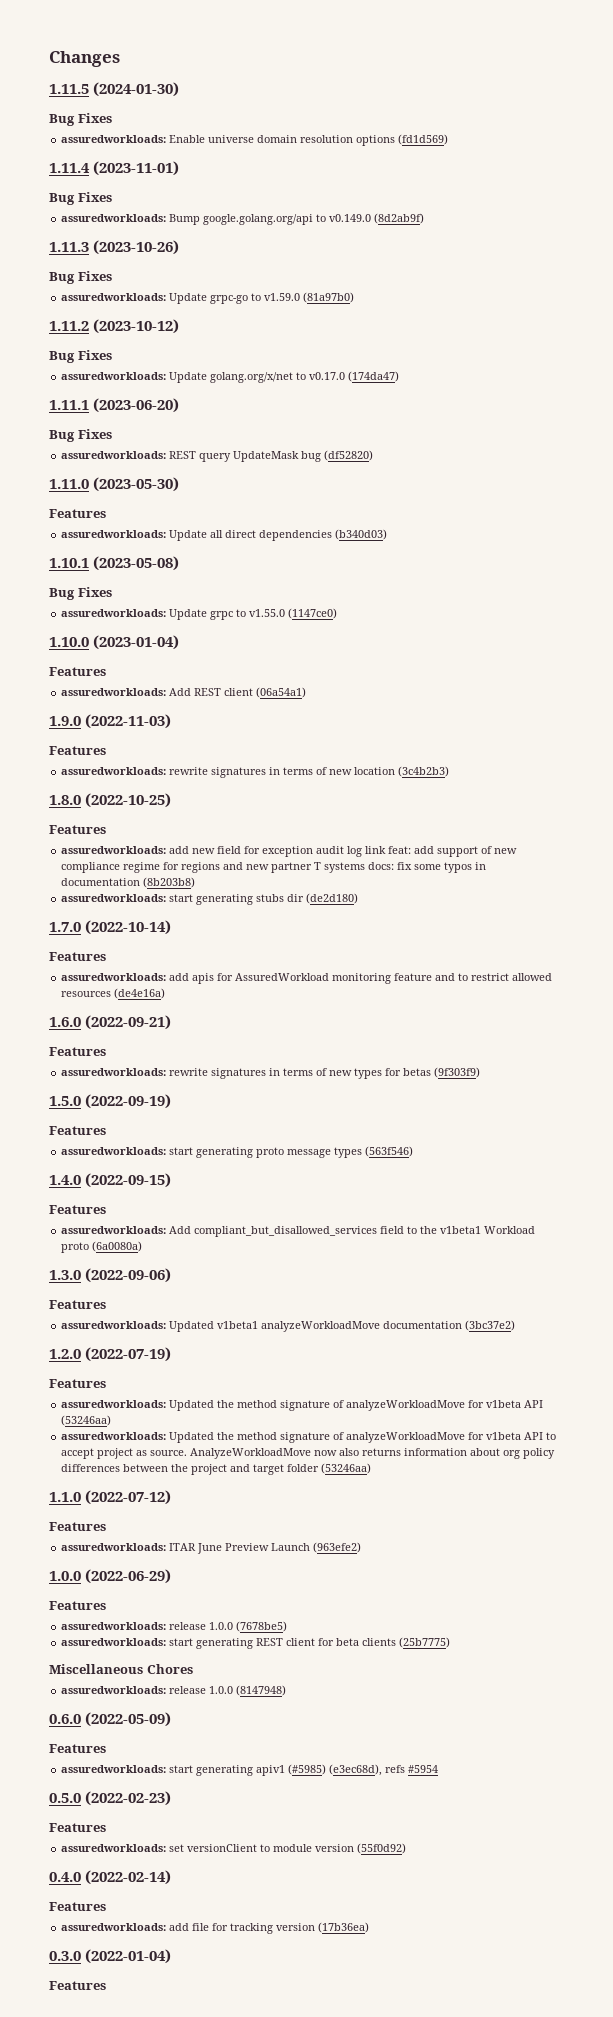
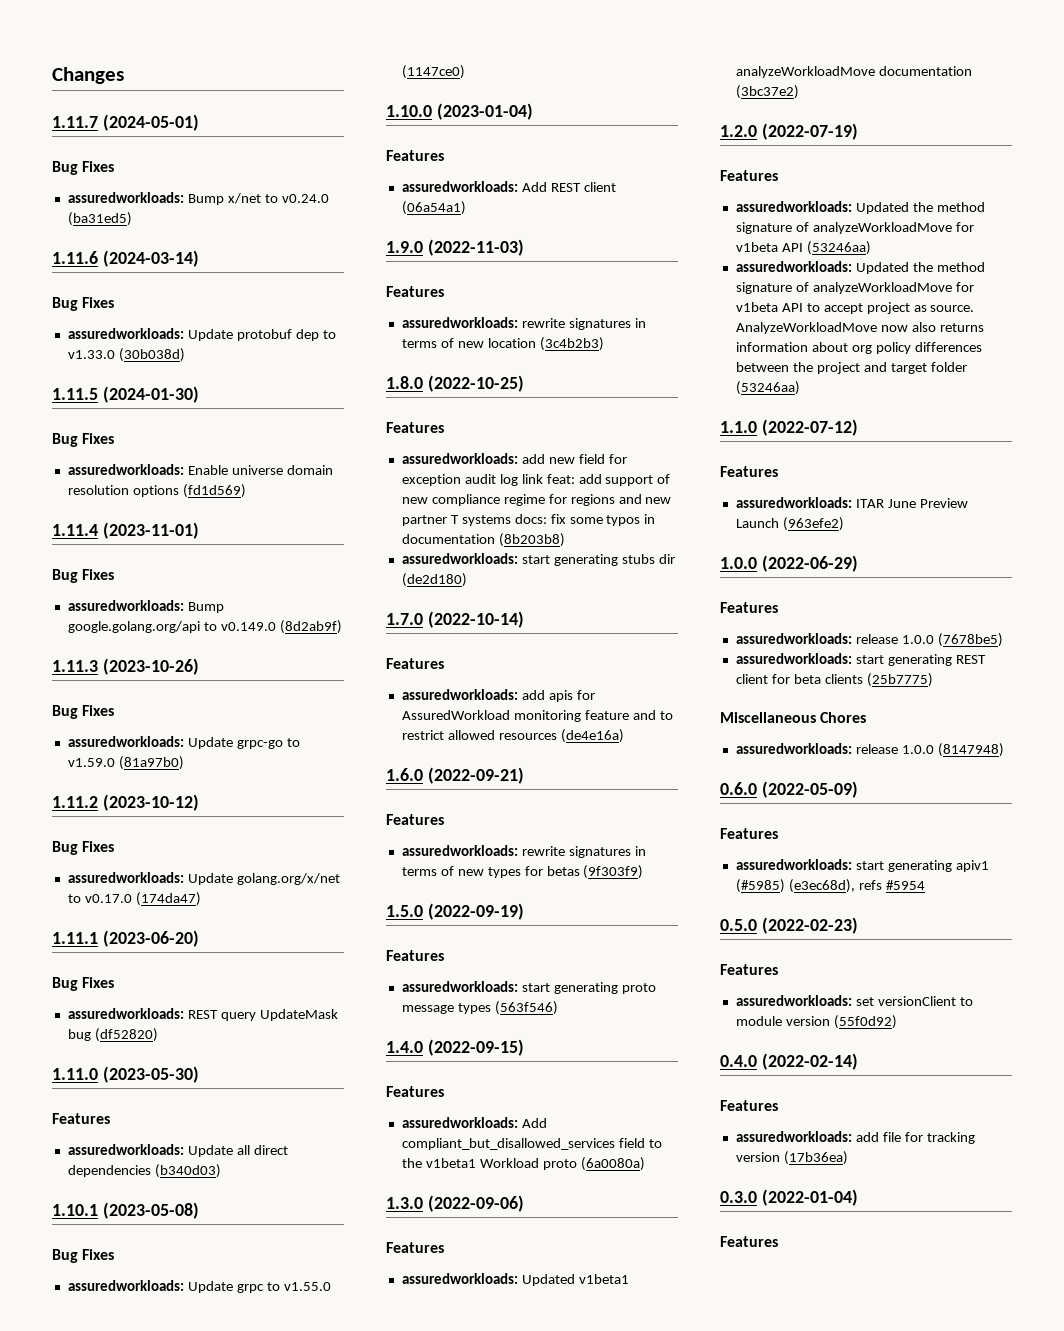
(120, 59) none -> [52,114,199,131] [52,161,115,175] [67,192,329,205] [67,212,132,226] [52,250,199,267] [52,297,115,311] [67,328,336,341] [67,348,185,362] // 1.11.7 (2024-05-01) // Bug Fixes // assuredworkloads: Bump x/net to v0.24.0 (ba31ed5) // 1.11.6 (2024-03-14) // Bug Fixes // assuredworkloads: Update protobuf dep to v1.33.0 (30b038d)

